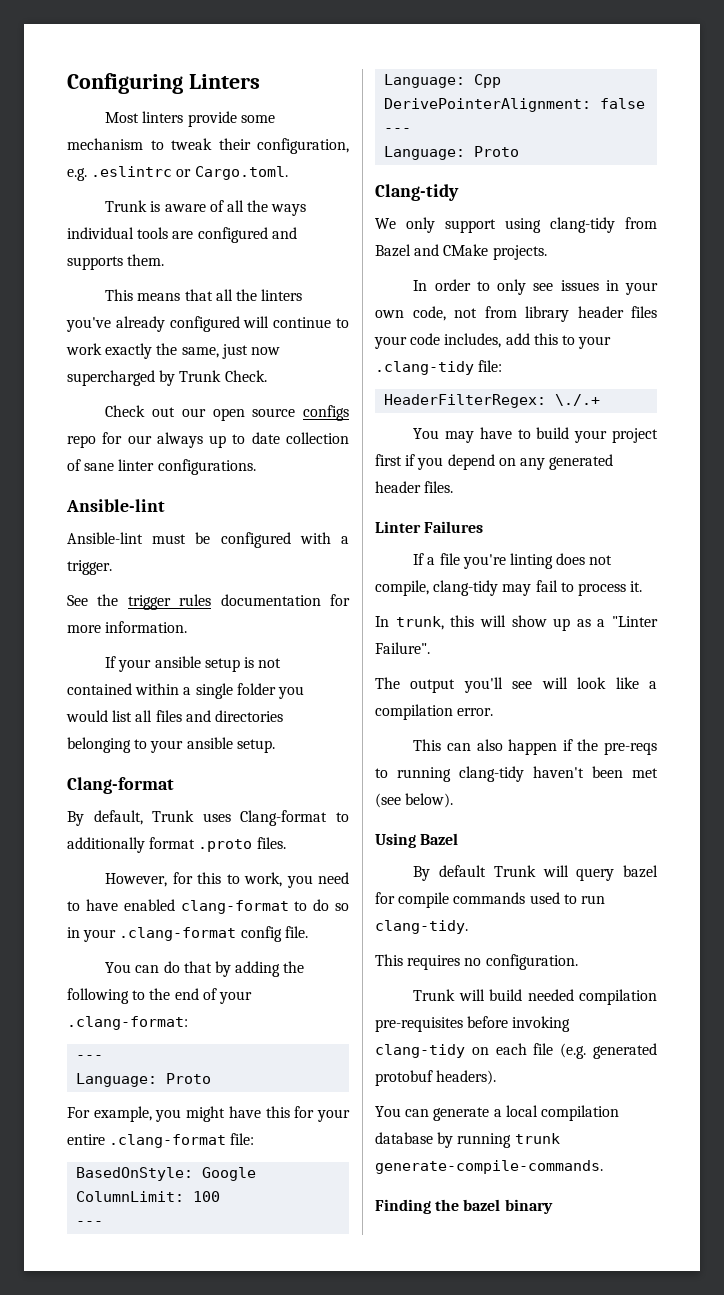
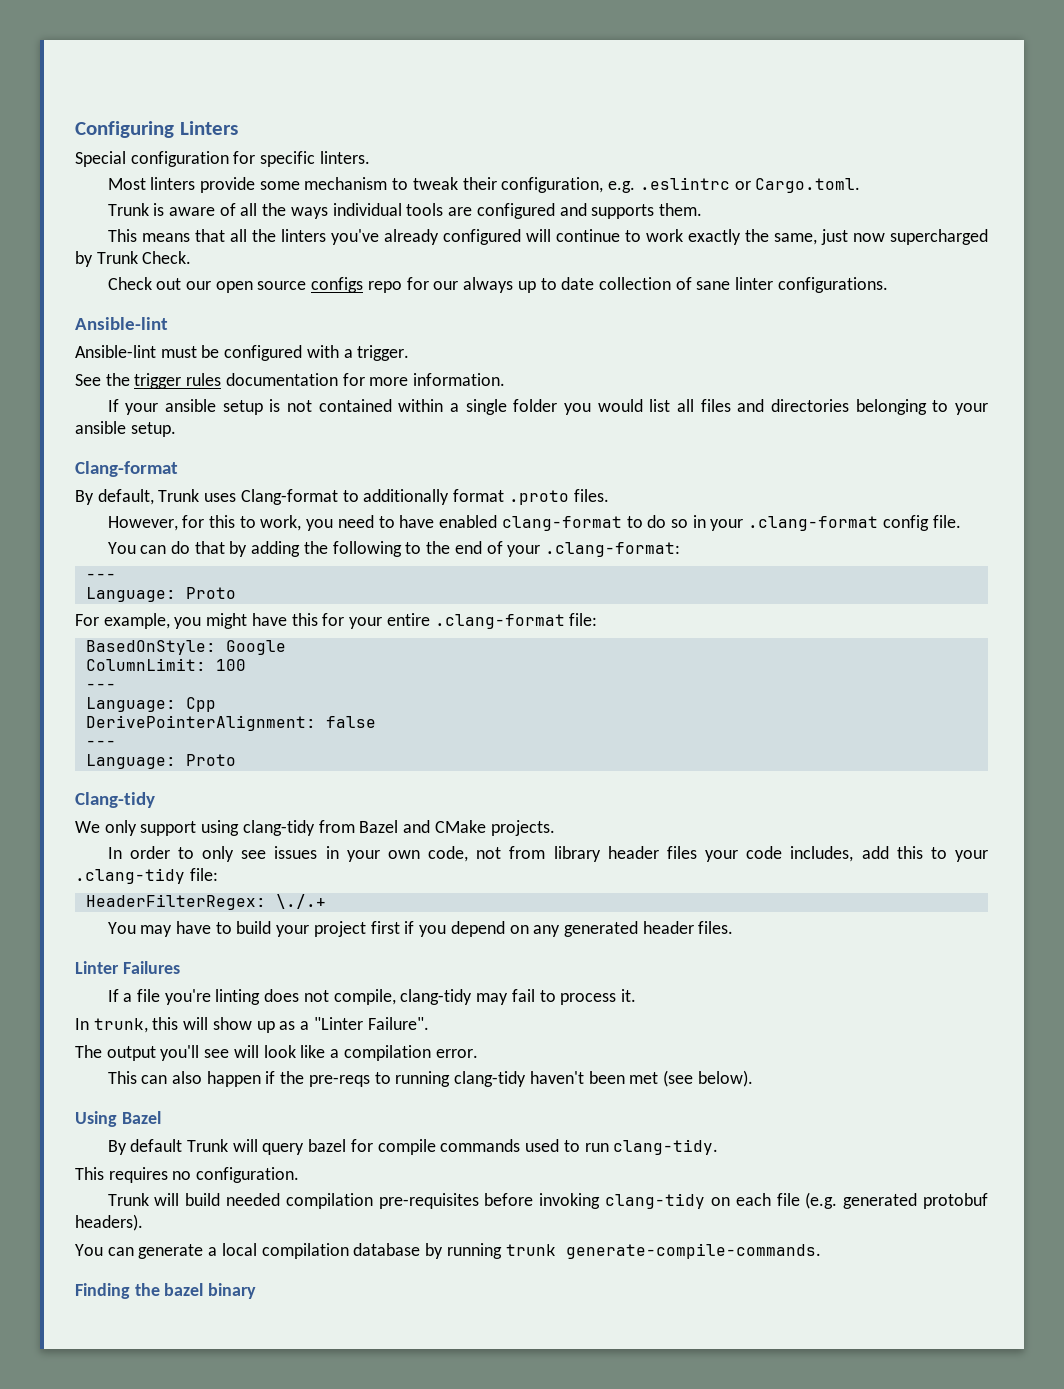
(260, 81) none -> [75,151,370,167] // Special configuration for specific linters.

